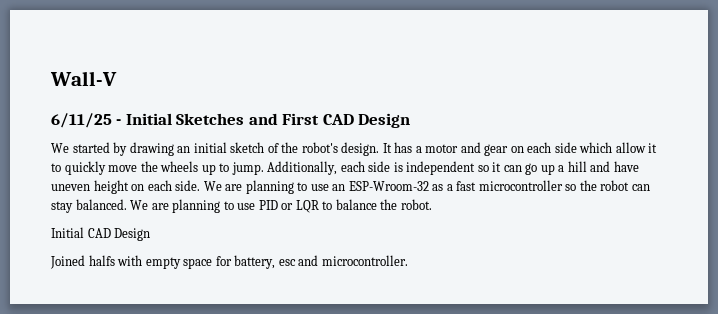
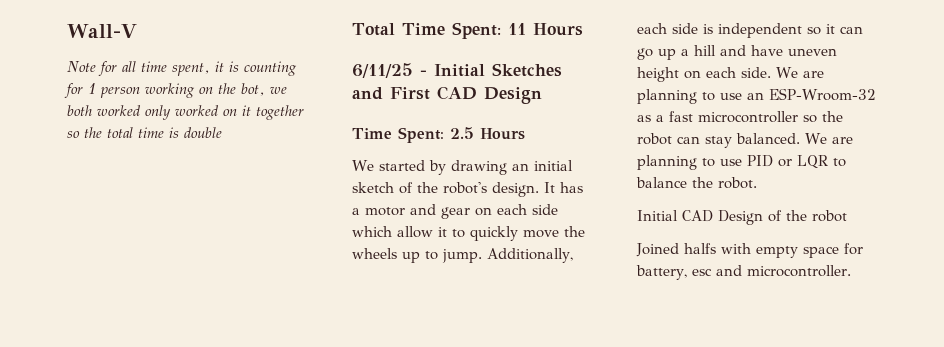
(117, 78) none -> [67,61,297,76] [64,83,287,98] [67,105,304,120] [67,127,222,138] [352,22,583,39] // Note for all time spent, it is counting for 1 person working on the bot, we both worked only worked on it together so the total time is double // Total Time Spent: 11 Hours
(411, 120) none -> [352,127,525,143] // Time Spent: 2.5 Hours
(151, 234) none -> [768,210,847,222] of the robot

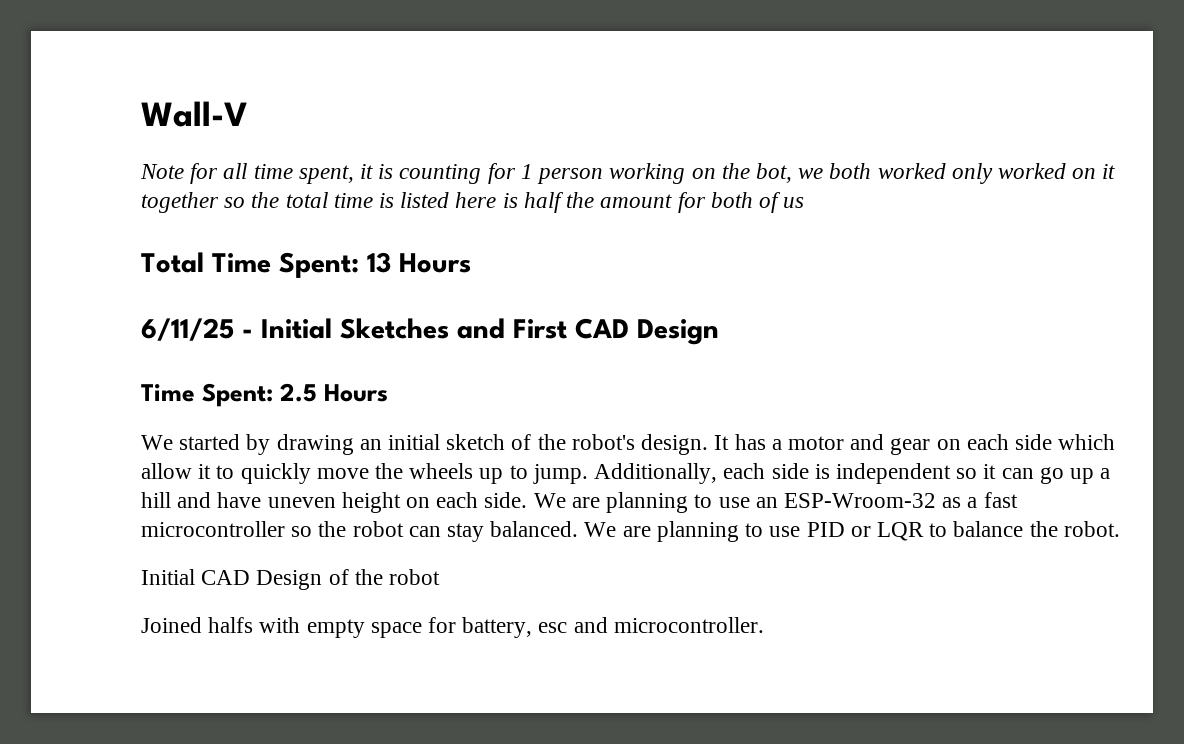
[184,127,222,138] double -> [400,192,805,213] listed here is half the amount for both of us
[507,23,526,35] 11 -> [367,252,391,273] 13

